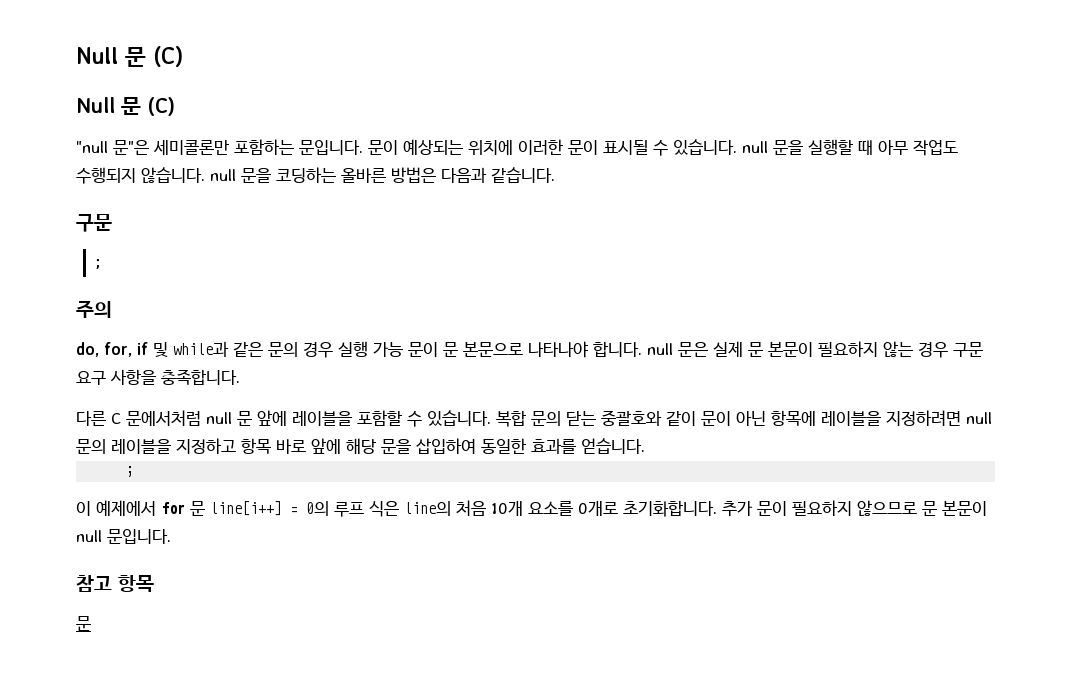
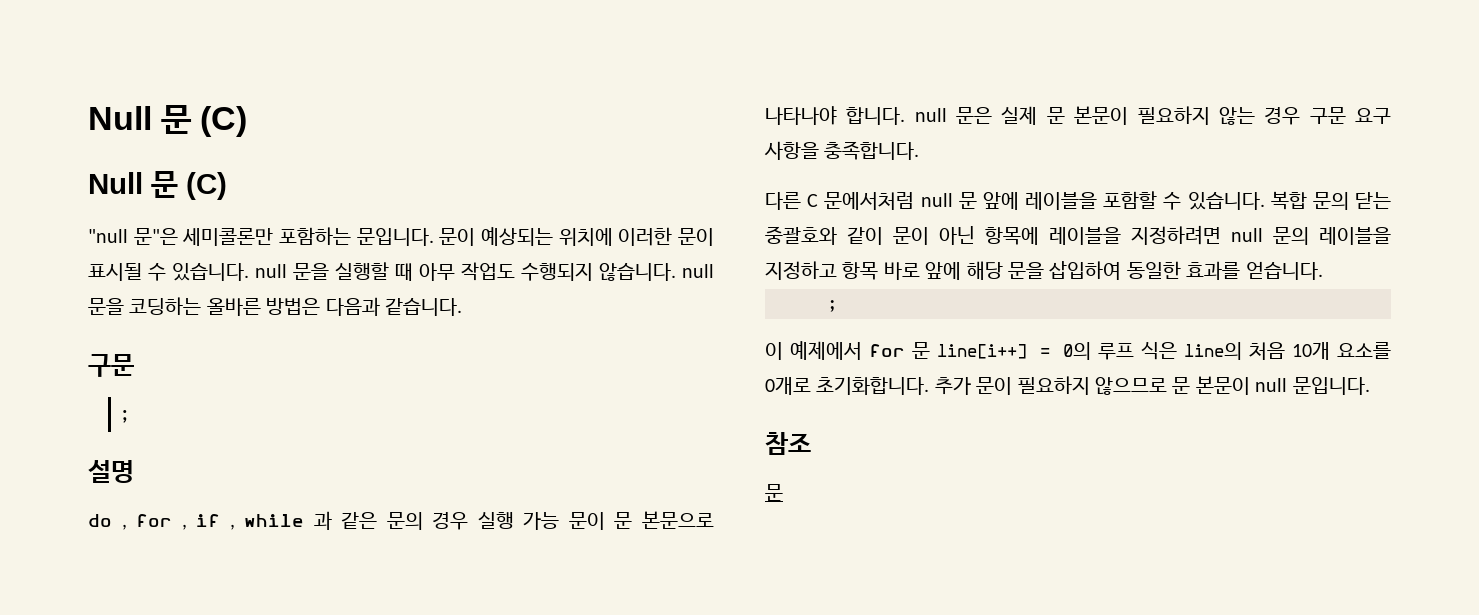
[76,300,112,318] [76,341,229,357] 주의 // do, for, if 및 while과 -> [88,460,134,483] [88,511,332,530] 설명 // do , for , if , while 과
[76,575,154,592] 참고 항목 -> [765,432,811,455] 참조

